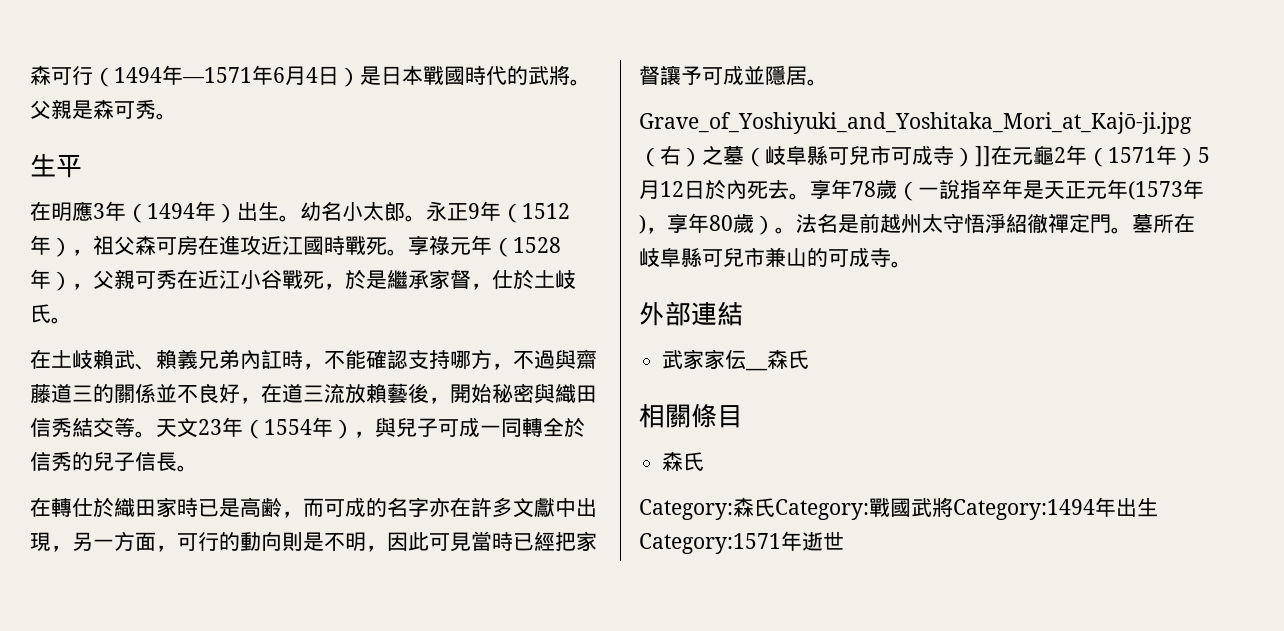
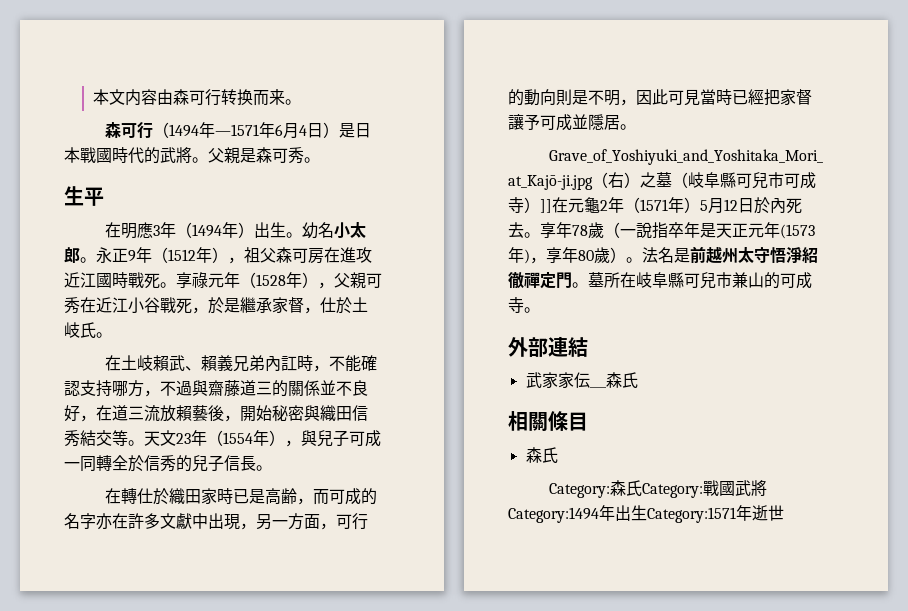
(30, 75) none -> [93,89,302,106] 本文内容由森可行转换而来。 //

